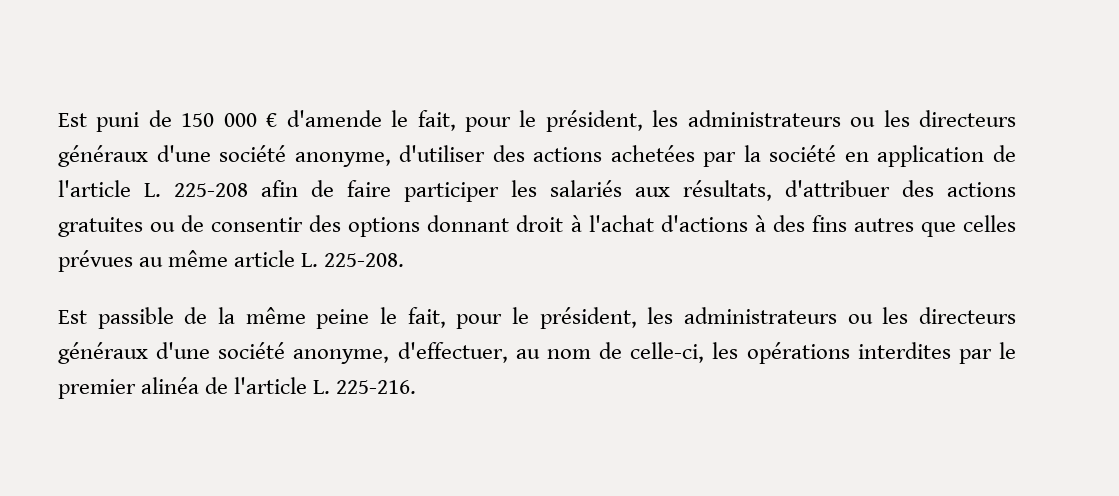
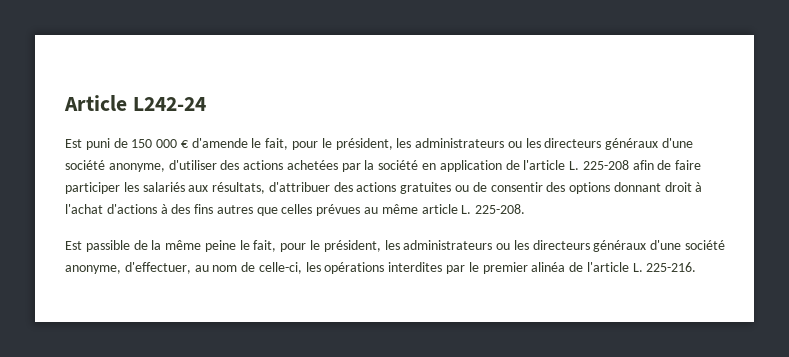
(58, 120) none -> [64,95,206,111] Article L242-24 //

